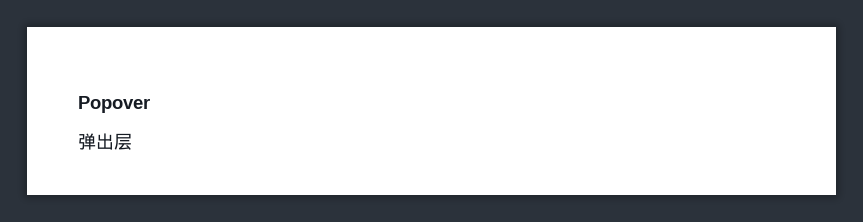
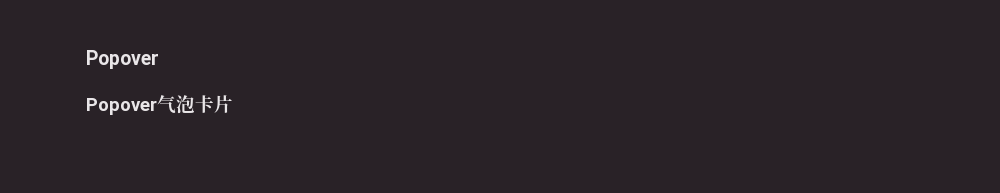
[78,133,132,150] 弹出层 -> [86,95,233,115] Popover气泡卡片

